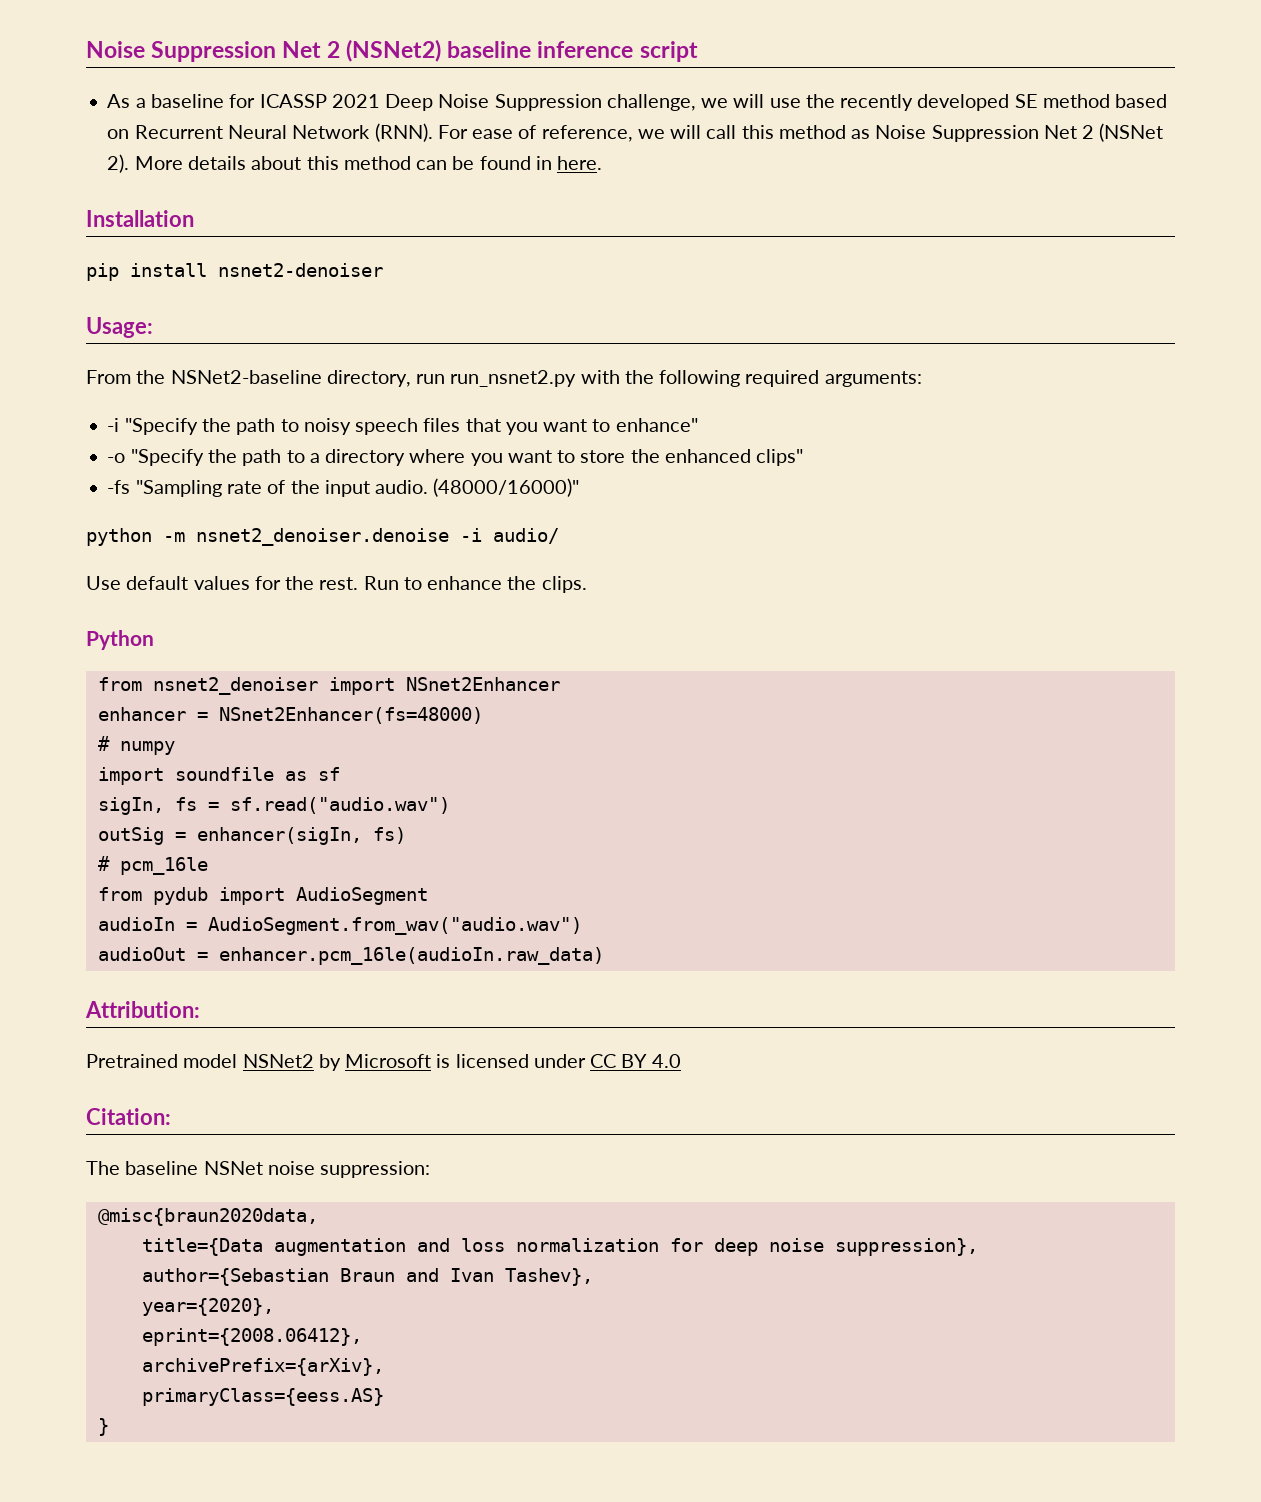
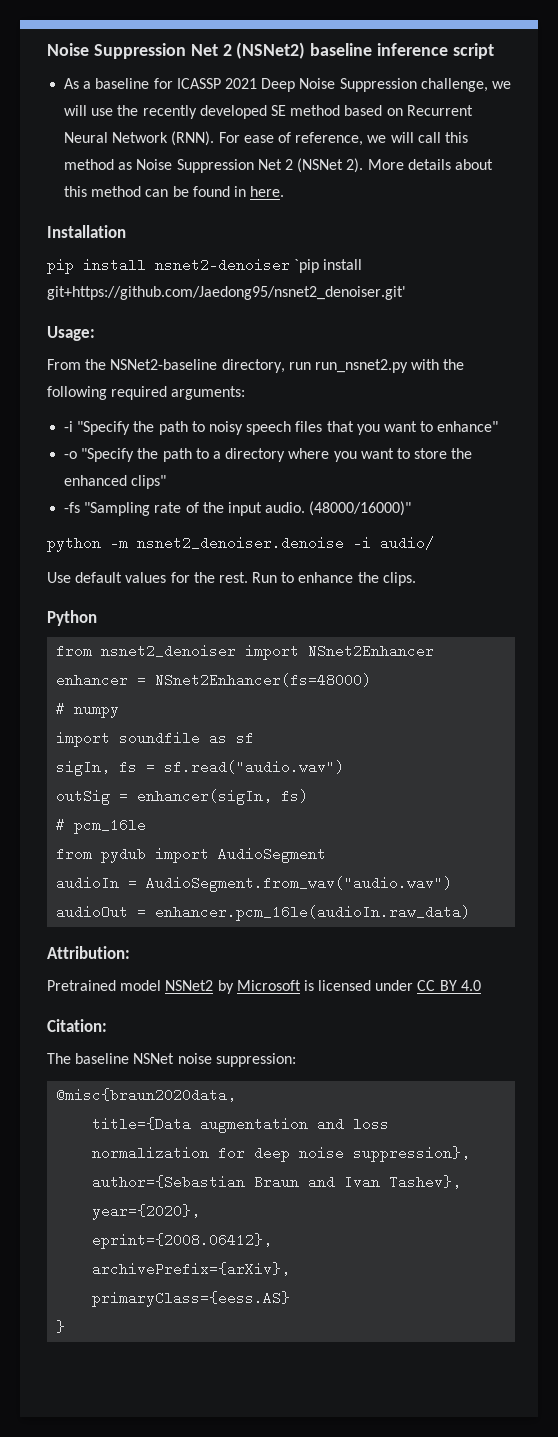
(383, 270) none -> [294,259,363,273] [47,286,406,300] `pip install git+https://github.com/Jaedong95/nsnet2_denoiser.git'

